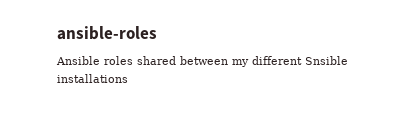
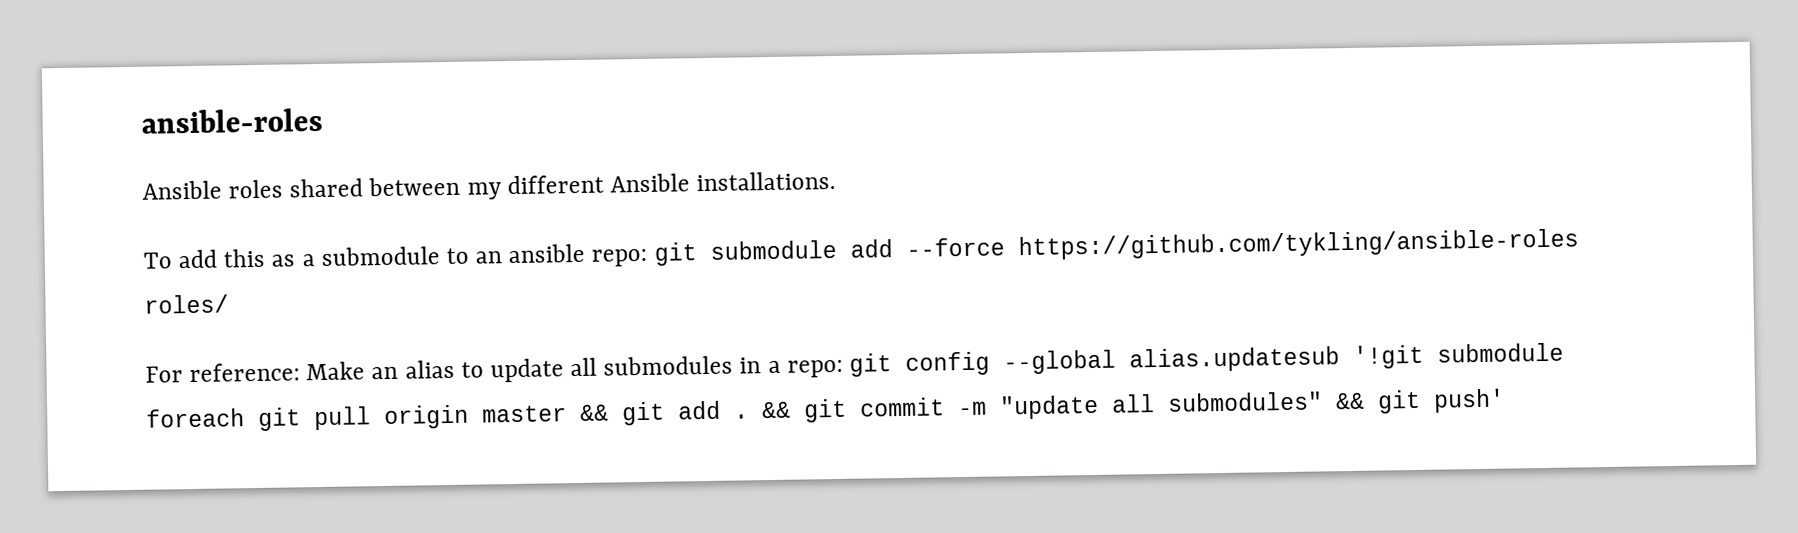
[305,56,348,65] [57,74,128,83] Snsible installations -> [609,170,837,193] [143,228,1579,269] [144,294,229,314] [145,342,1564,383] [146,388,1505,431] Ansible installations. // To add this as a submodule to an ansible repo: git submodule add --force https://github.com/tykling/ansible-roles roles/ // For reference: Make an alias to update all submodules in a repo: git config --global alias.updatesub '!git submodule foreach git pull origin master && git add . && git commit -m "update all submodules" && git push'

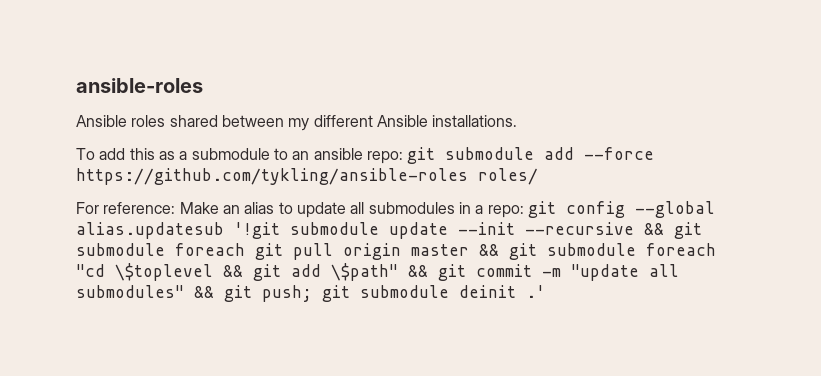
(1564, 352) none -> [389,222,702,239] [76,243,165,256] update --init --recursive && git submodule
[678,400,749,420] add . -> [547,243,716,256] [76,263,398,281] submodule foreach "cd \$toplevel && git add \$path"
[1433,388,1505,413] push' -> [262,285,545,302] push; git submodule deinit .'

